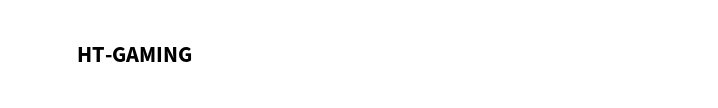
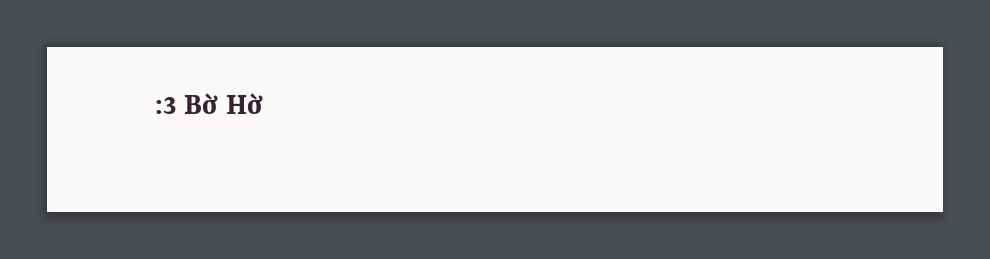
[77,47,192,62] HT-GAMING -> [155,93,263,114] :3 Bờ Hờ

